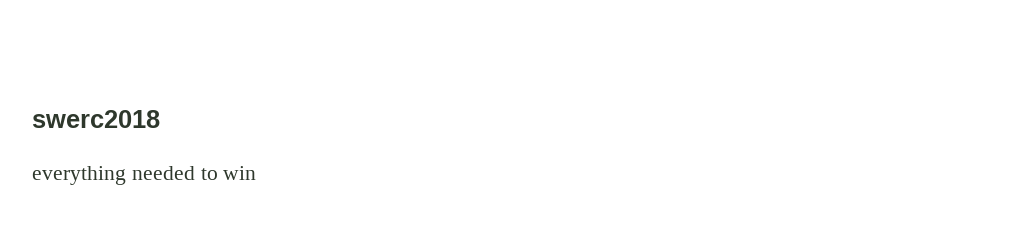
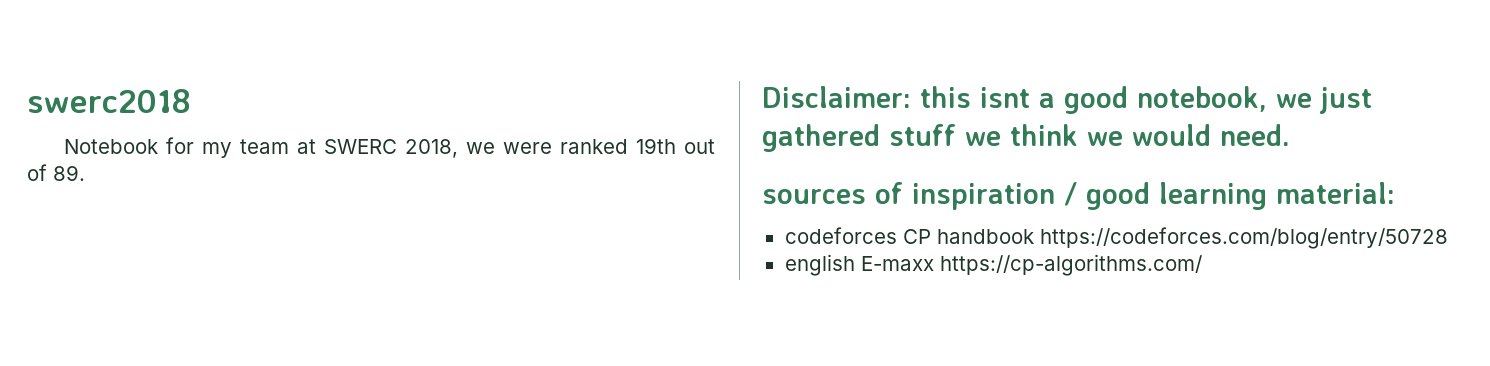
[32,166,257,185] everything needed to win -> [64,137,716,158] [27,164,85,181] [762,86,1372,114] [762,124,1290,152] [762,182,1395,210] [784,227,1448,249] [784,254,1202,276] Notebook for my team at SWERC 2018, we were ranked 19th out of 89. // Disclaimer: this isnt a good notebook, we just gathered stuff we think we would need. // sources of inspiration / good learning material: // codeforces CP handbook https://codeforces.com/blog/entry/50728 // english E-maxx https://cp-algorithms.com/

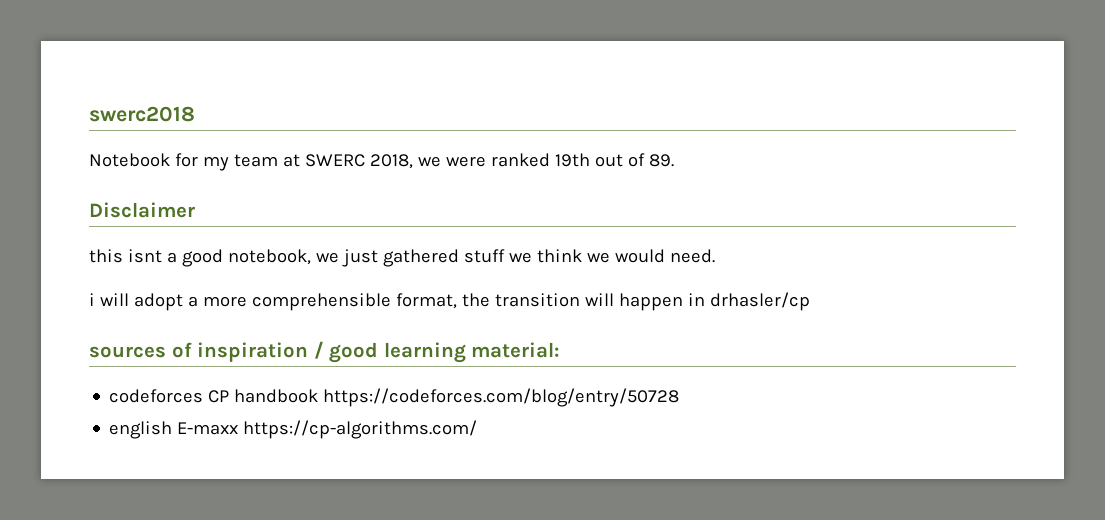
[762,86,911,108] Disclaimer: -> [89,202,195,218] Disclaimer //
(1290, 135) none -> [89,292,810,311] // i will adopt a more comprehensible format, the transition will happen in drhasler/cp

